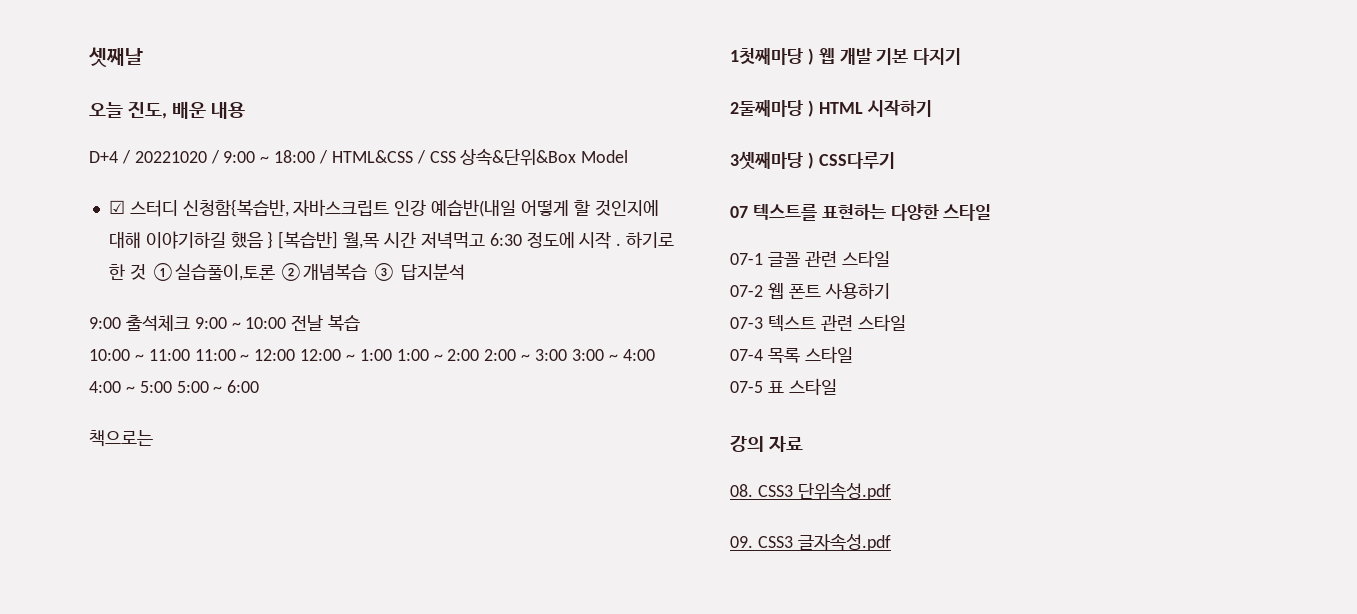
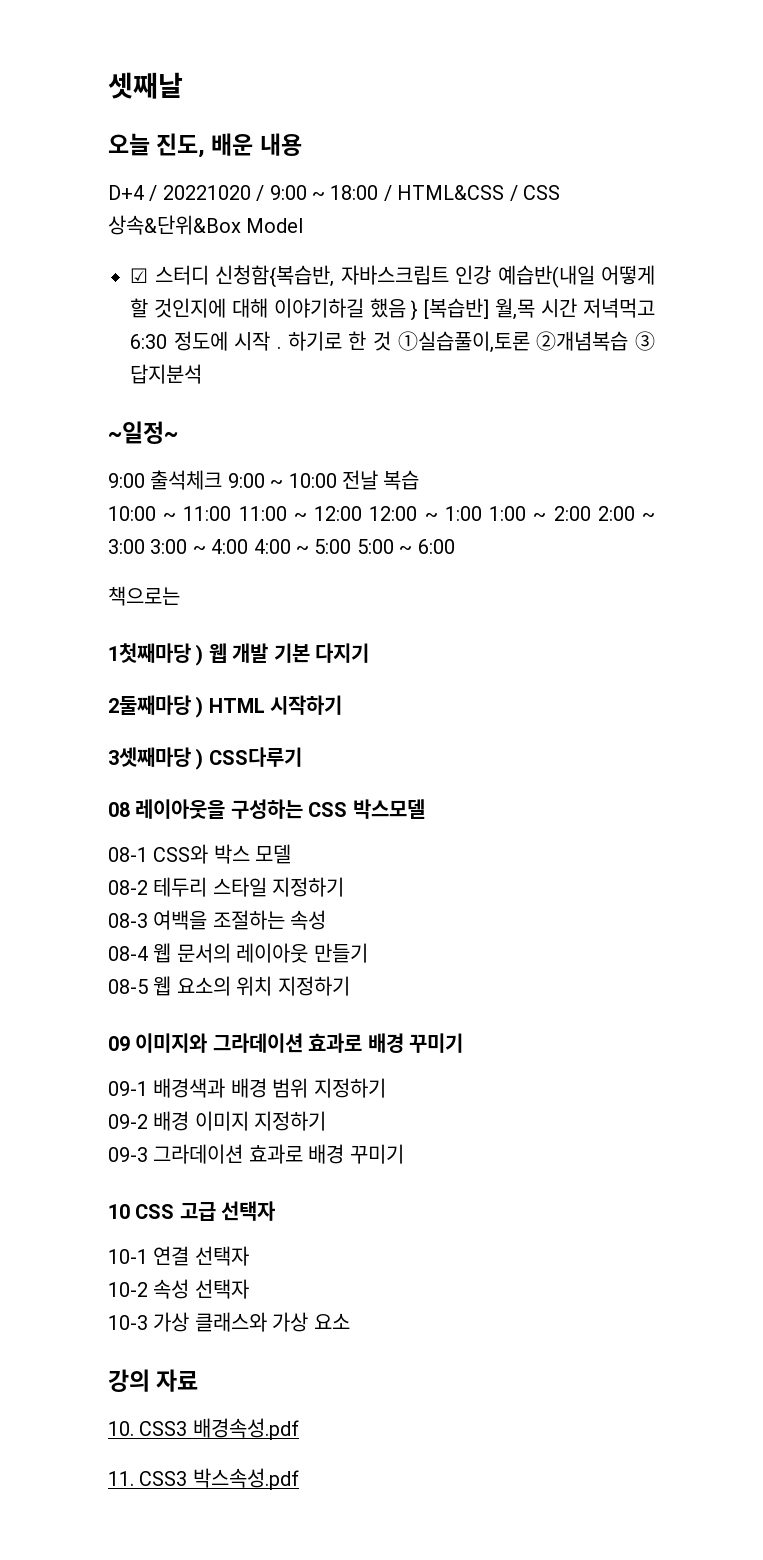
(466, 271) none -> [108,421,178,444] // ~일정~
[730,204,992,221] [730,250,890,267] [730,283,890,299] [730,314,906,332] [730,346,853,364] [730,378,837,395] [730,435,804,452] [730,483,891,500] [730,534,891,551] 07 텍스트를 표현하는 다양한 스타일 // 07-1 글꼴 관련 스타일 // 07-2 웹 폰트 사용하기 // 07-3 텍스트 관련 스타일 // 07-4 목록 스타일 // 07-5 표 스타일 // 강의 자료 // 08. CSS3 단위속성.pdf // 09. CSS3 글자속성.pdf -> [108,799,425,819] [108,844,292,864] [108,877,345,897] [108,910,327,930] [108,943,368,963] [108,976,350,996] [108,1033,463,1053] [108,1078,386,1098] [108,1111,327,1131] [108,1144,404,1164] [108,1201,276,1221] [108,1246,249,1266] [108,1279,249,1299] [108,1312,350,1332] [108,1369,199,1392] [108,1418,299,1440] [108,1468,299,1490] 08 레이아웃을 구성하는 CSS 박스모델 // 08-1 CSS와 박스 모델 // 08-2 테두리 스타일 지정하기 // 08-3 여백을 조절하는 속성 // 08-4 웹 문서의 레이아웃 만들기 // 08-5 웹 요소의 위치 지정하기 // 09 이미지와 그라데이션 효과로 배경 꾸미기 // 09-1 배경색과 배경 범위 지정하기 // 09-2 배경 이미지 지정하기 // 09-3 그라데이션 효과로 배경 꾸미기 // 10 CSS 고급 선택자 // 10-1 연결 선택자 // 10-2 속성 선택자 // 10-3 가상 클래스와 가상 요소 // 강의 자료 // 10. CSS3 배경속성.pdf // 11. CSS3 박스속성.pdf

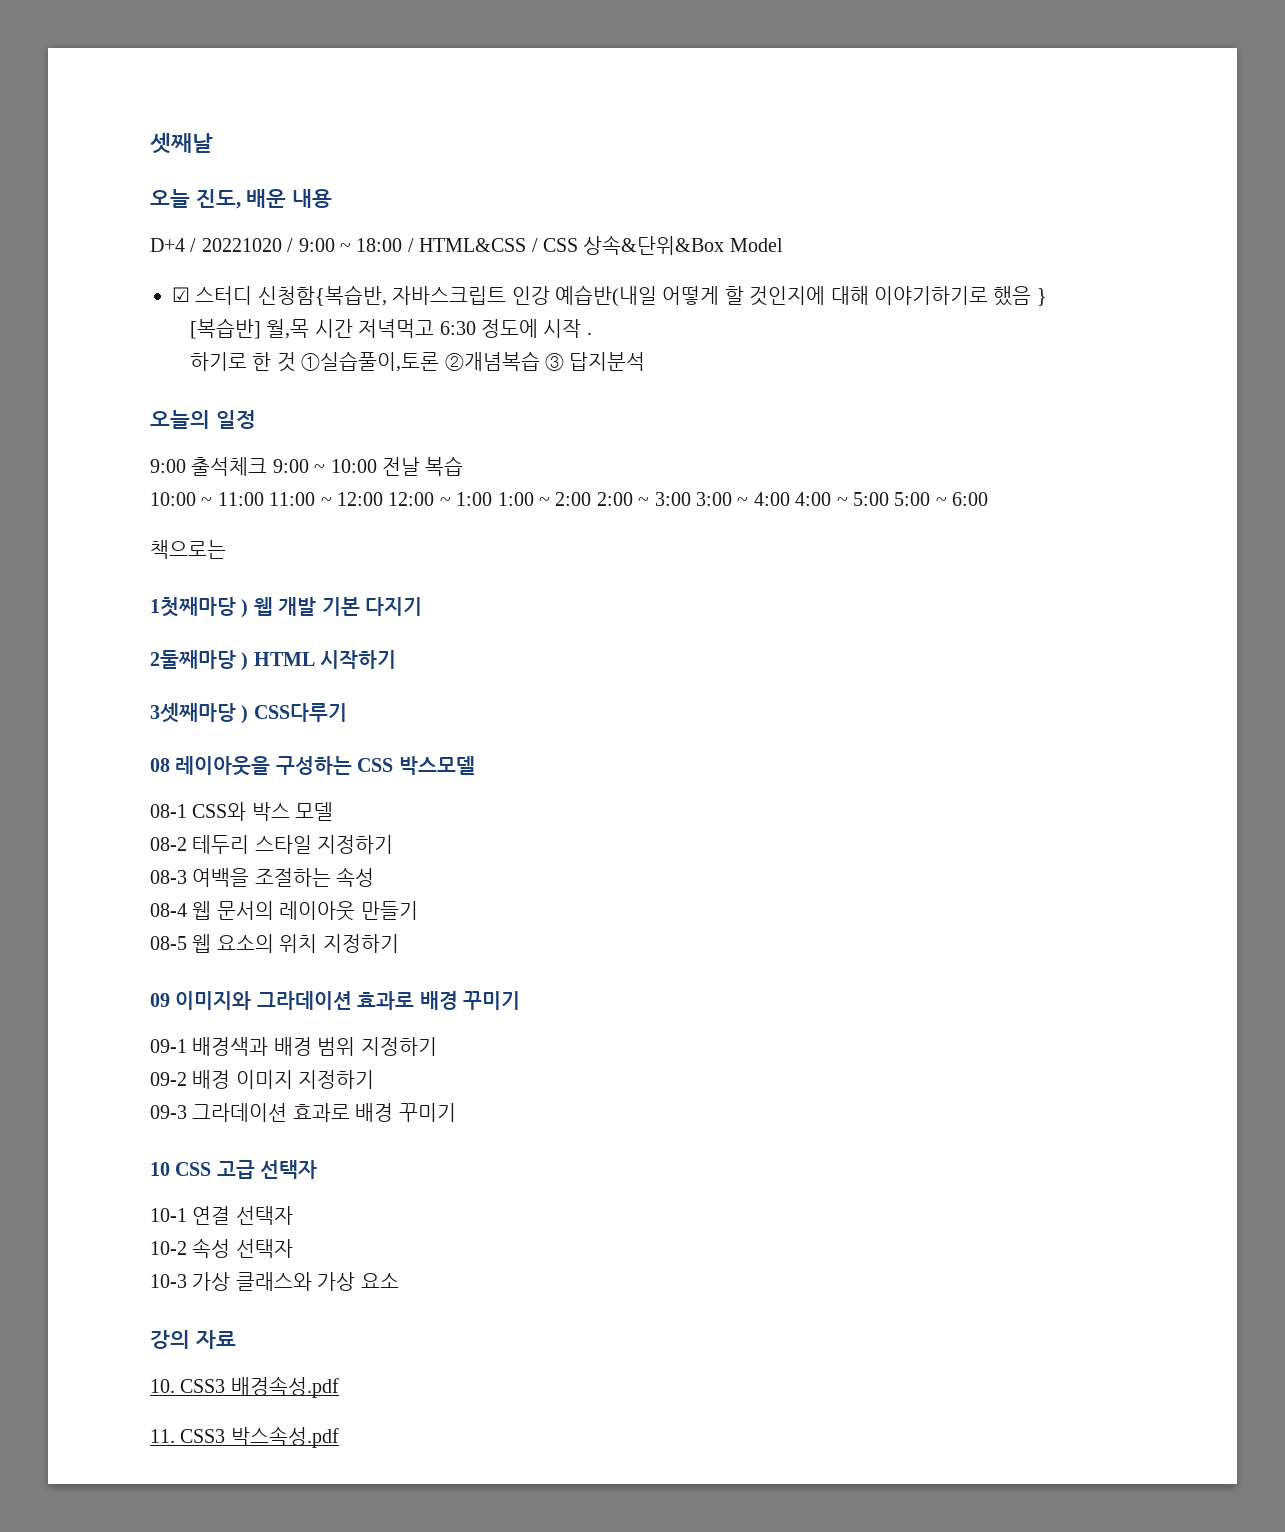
[273,298,364,318] 이야기하길 -> [873,286,988,305] 이야기하기로
(419, 310) none -> (1047, 297) //
(281, 347) none -> (592, 333) //
[108,421,178,444] ~일정~ -> [150,410,256,429] 오늘의 일정

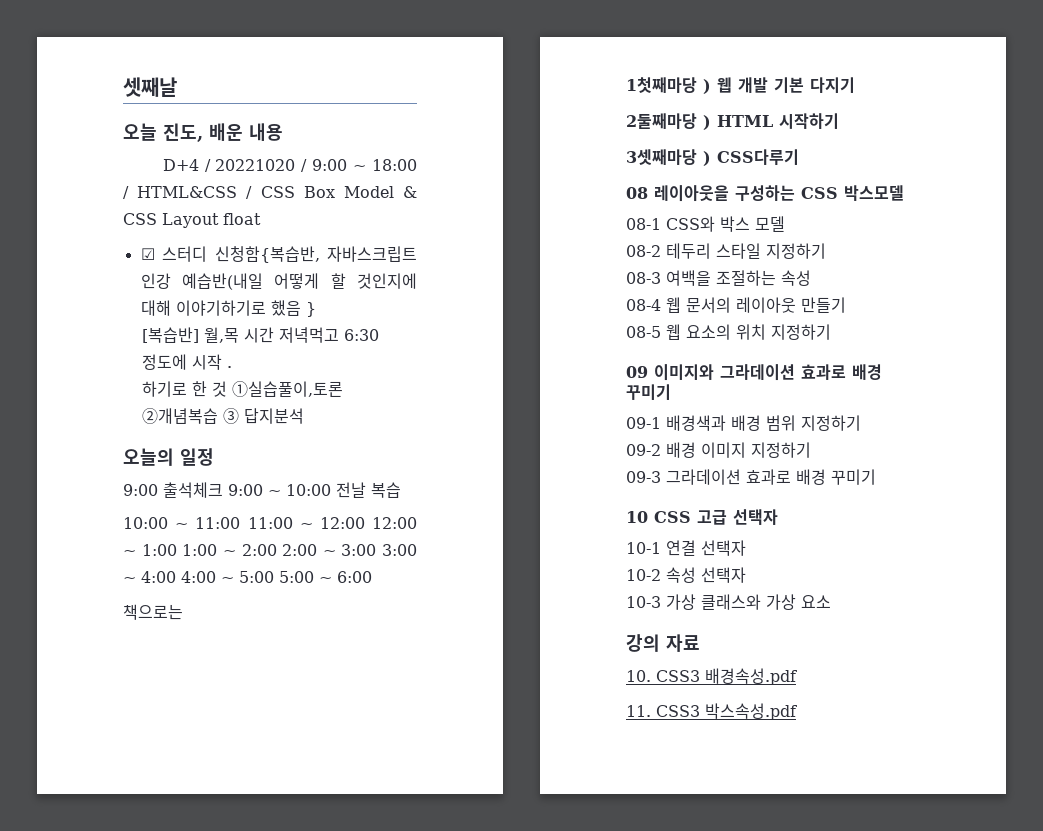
[583,235,725,255] 상속&단위&Box -> [303,186,335,198] Box
(783, 245) none -> [403,186,417,198] [123,213,261,228] & CSS Layout float

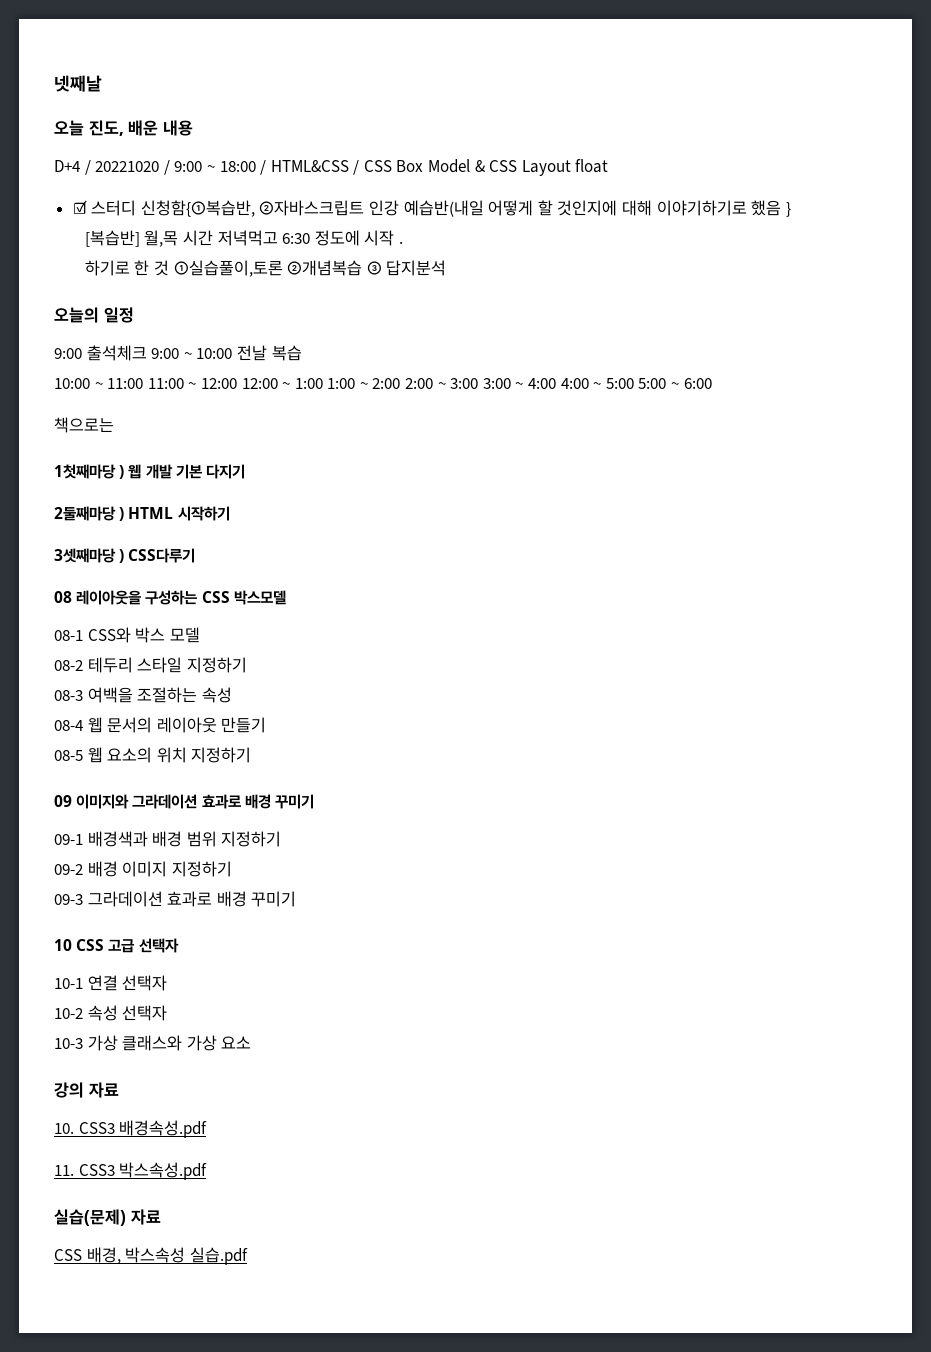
[123,77,177,97] 셋째날 -> [54,75,102,92] 넷째날
[214,246,417,263] 신청함{복습반, 자바스크립트 -> [140,200,365,217] 신청함{①복습반, ②자바스크립트
(797, 711) none -> [54,1209,161,1226] [54,1247,248,1265] // 실습(문제) 자료 // CSS 배경, 박스속성 실습.pdf

